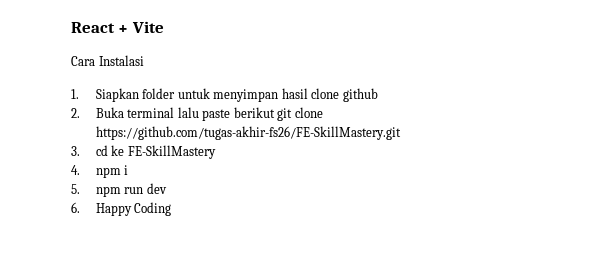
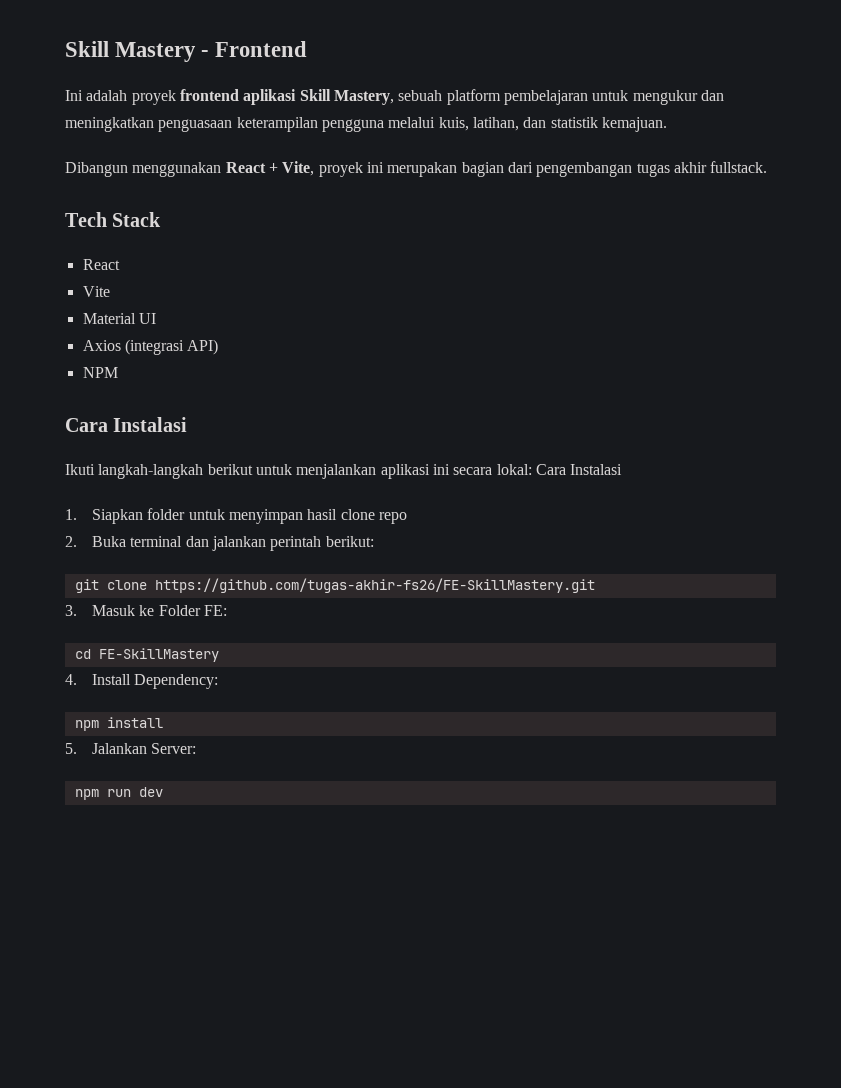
[71,21,164,33] React + Vite // -> [65,41,308,62] [65,89,724,105] [65,117,667,132] [65,161,768,177] [65,212,162,227] [82,259,120,270] [82,286,110,297] [82,313,156,324] [82,339,219,355] [82,367,118,378] [65,417,188,432] [65,464,532,479] Skill Mastery - Frontend // Ini adalah proyek frontend aplikasi Skill Mastery, sebuah platform pembelajaran untuk mengukur dan meningkatkan penguasaan keterampilan pengguna melalui kuis, latihan, dan statistik kemajuan. // Dibangun menggunakan React + Vite, proyek ini merupakan bagian dari pengembangan tugas akhir fullstack. // Tech Stack // React // Vite // Material UI // Axios (integrasi API) // NPM // Cara Instalasi // Ikuti langkah-langkah berikut untuk menjalankan aplikasi ini secara lokal:
[342,88,378,102] github -> [378,512,407,524] repo
[177,107,275,121] lalu paste berikut -> [185,536,374,551] dan jalankan perintah berikut: //
[95,145,216,159] [71,165,129,178] cd ke FE-SkillMastery // 4. npm i -> [92,605,228,616] [74,648,219,662] [65,674,219,689] [74,717,163,731] Masuk ke Folder FE: // cd FE-SkillMastery // 4. Install Dependency: // npm install
(80, 189) none -> [92,743,197,754] Jalankan Server: //
[71,202,172,216] // 6. Happy Coding -> (163, 792) none

